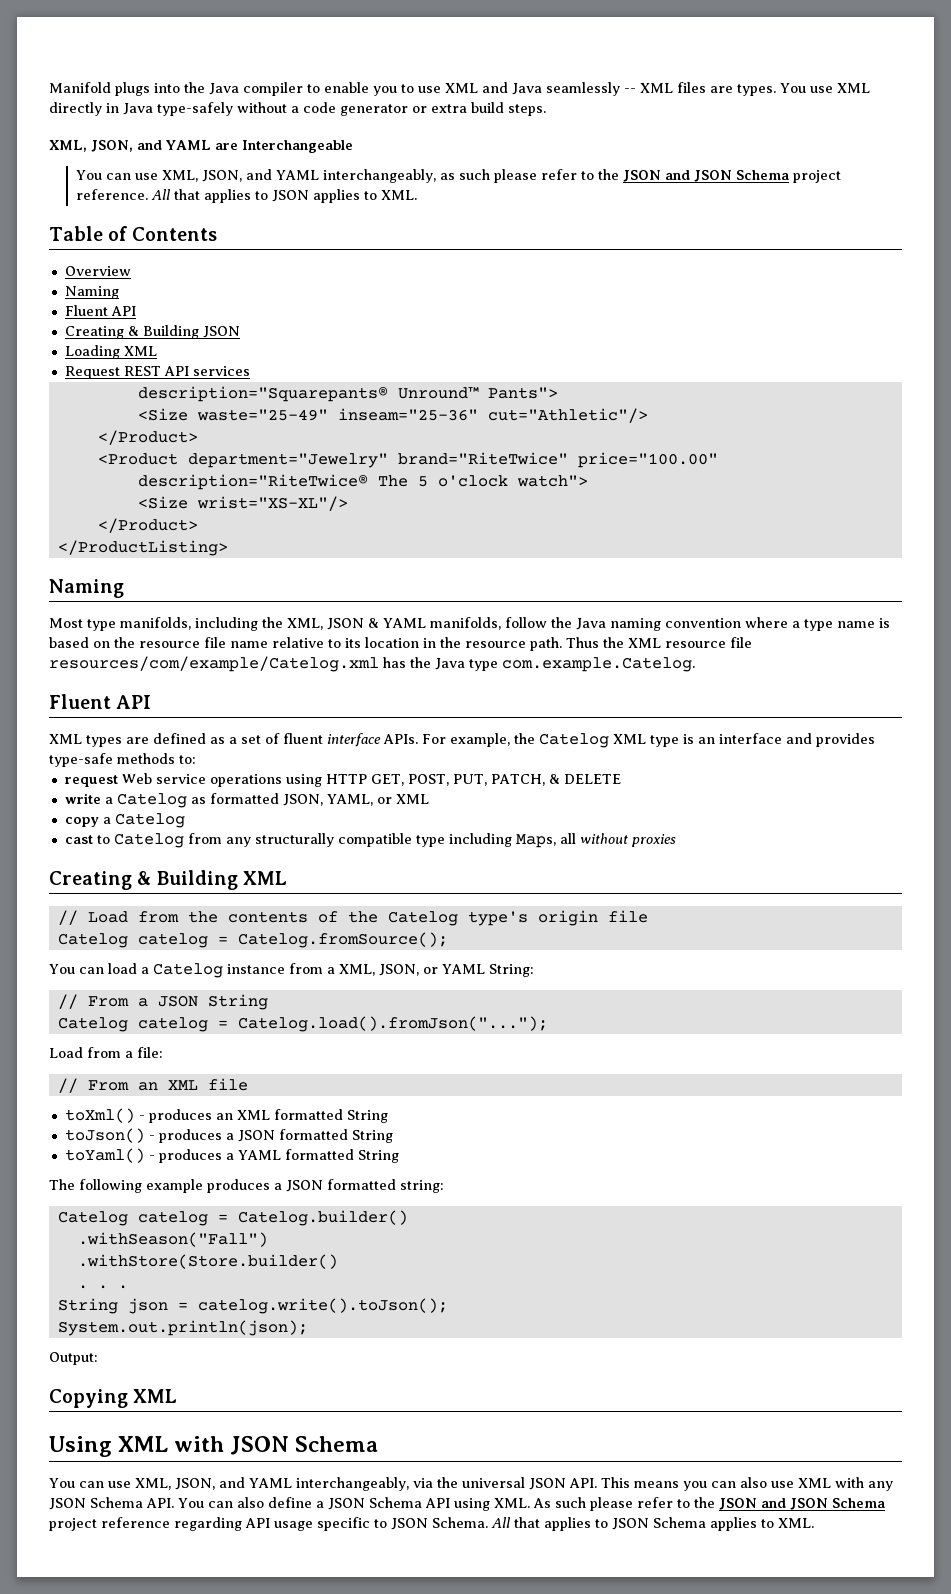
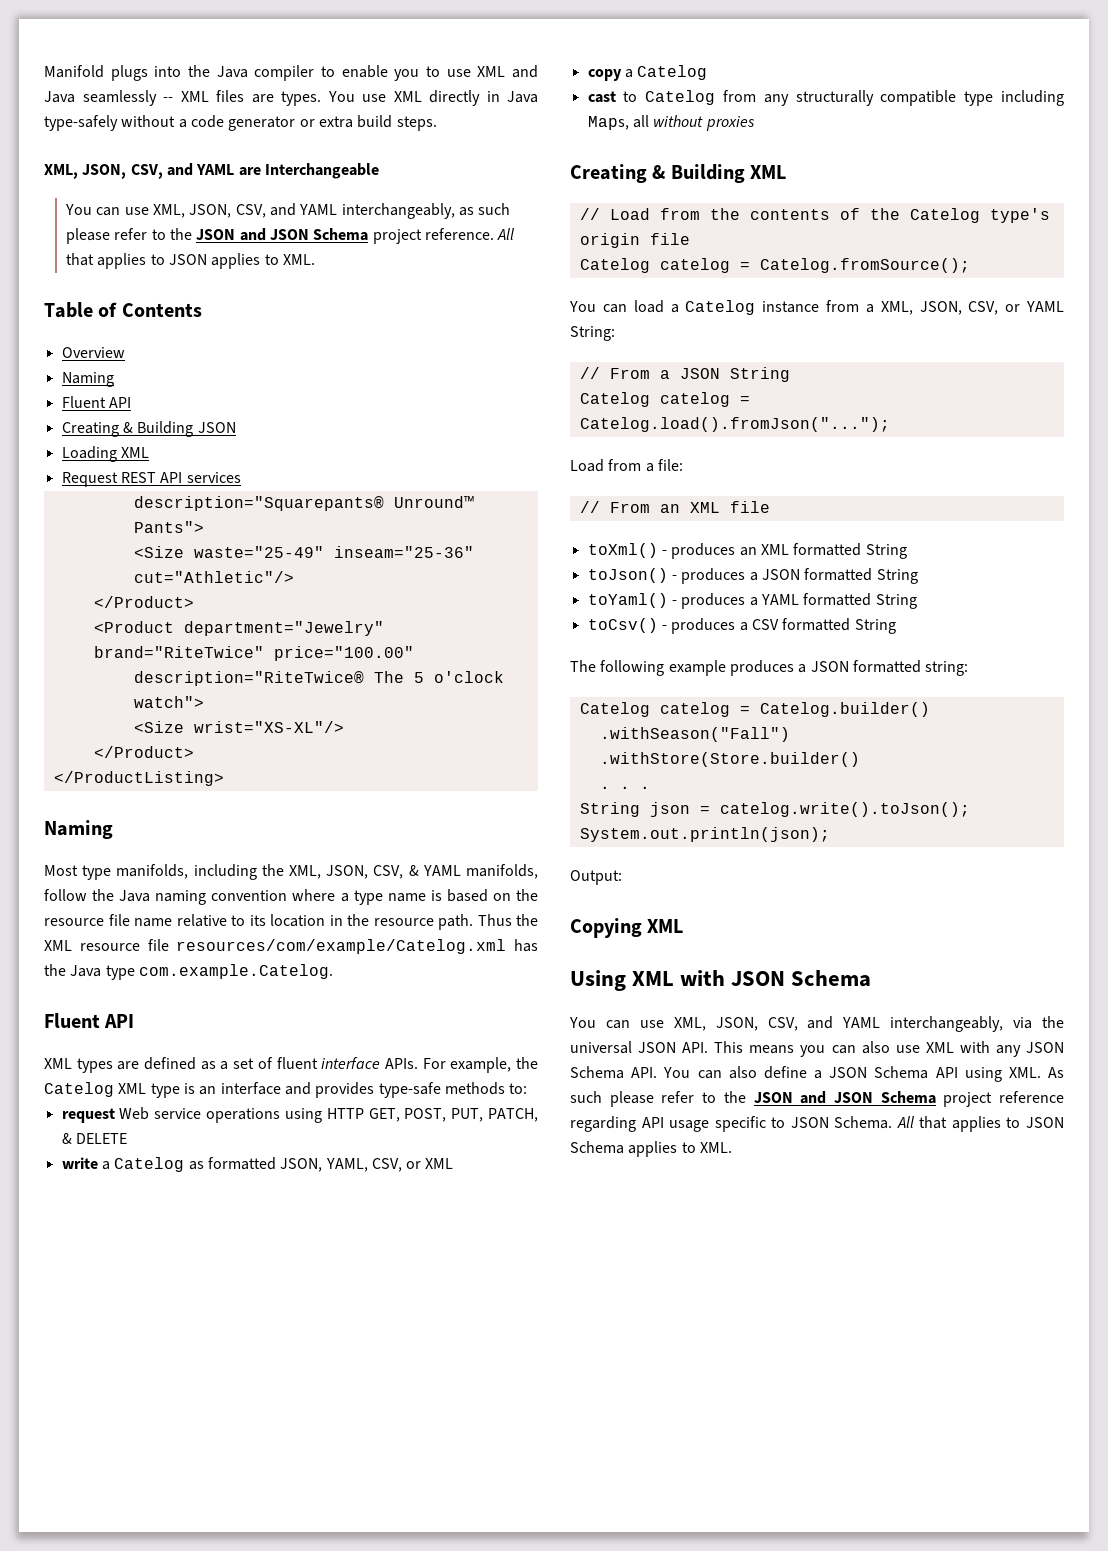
(133, 146) none -> [130,164,163,179] CSV,
(243, 176) none -> [235,204,266,218] CSV,
[327,618,364,630] JSON -> [326,865,404,879] JSON, CSV,
(373, 800) none -> [371,1158,402,1172] CSV,
(419, 970) none -> [968,301,999,315] CSV,
(399, 1156) none -> [587,618,896,634] // toCsv() - produces a CSV formatted String
(215, 1484) none -> [767,1017,798,1031] CSV,

